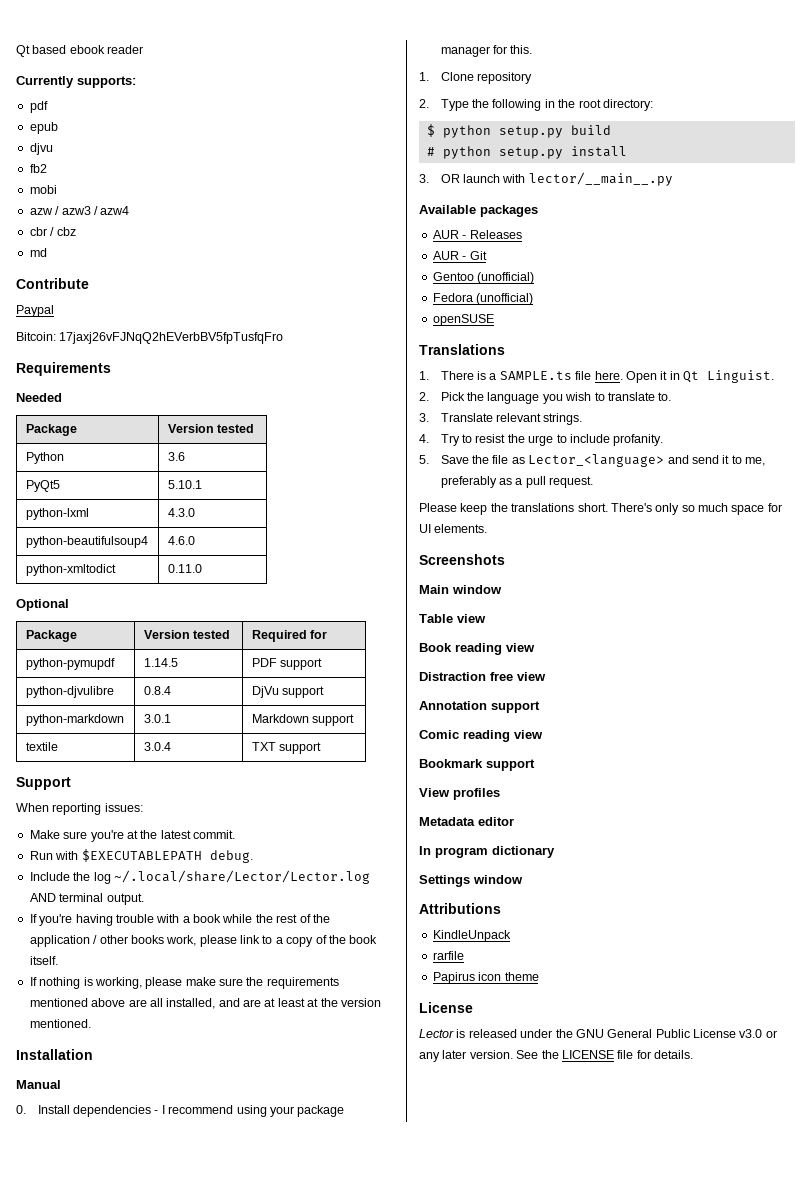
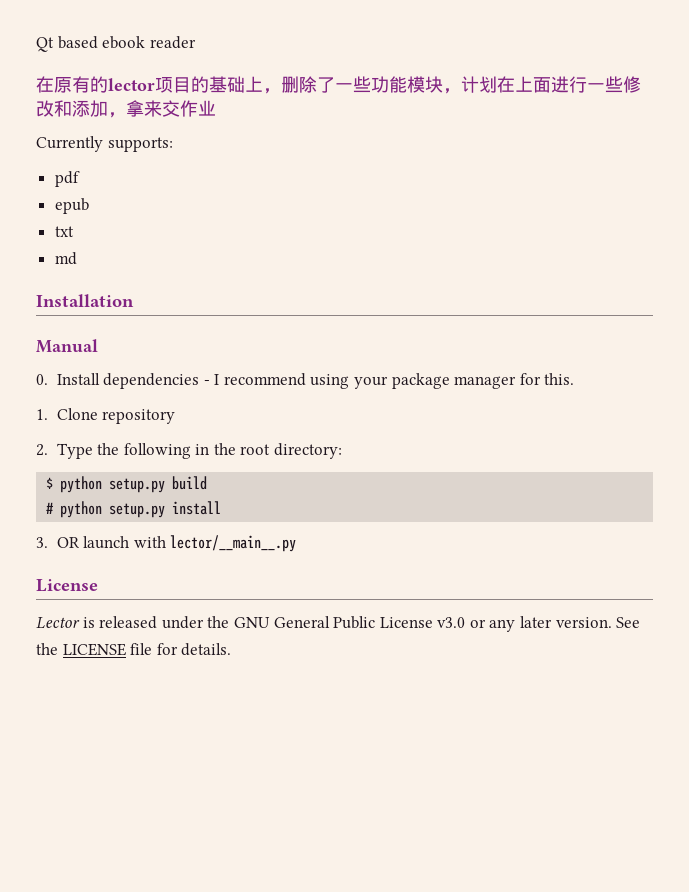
[16,76,136,88] [29,101,48,113] [29,122,58,134] [29,143,53,155] [29,164,47,173] [29,185,57,194] [29,206,130,215] [29,227,76,236] [29,248,47,257] [16,278,89,289] [16,305,54,317] [16,332,284,344] [16,362,111,376] [16,393,62,402] [25,424,77,436] [167,424,255,433] [25,452,64,464] [167,452,185,461] [25,480,60,492] [167,480,202,489] [25,508,89,520] [167,508,195,517] [25,536,148,548] [167,536,195,545] [25,564,116,576] [167,564,202,573] [16,599,69,611] [25,630,77,642] [143,630,231,639] [251,630,328,642] [25,658,115,670] [143,658,178,667] [251,658,323,670] [25,686,114,698] [143,686,171,695] [251,686,325,698] [25,714,124,726] [143,714,171,723] [251,714,355,726] [25,742,58,751] [143,742,171,751] [251,742,322,754] [16,777,71,790] [16,803,143,815] [29,830,235,842] [29,849,253,863] [29,870,370,884] [29,893,144,905] [29,914,330,926] [29,935,378,947] [29,956,58,965] [29,977,339,989] [29,998,381,1009] [29,1019,91,1028] Currently supports: // pdf // epub // djvu // fb2 // mobi // azw / azw3 / azw4 // cbr / cbz // md // Contribute // Paypal // Bitcoin: 17jaxj26vFJNqQ2hEVerbBV5fpTusfqFro // Requirements // Needed // Package | Version tested // Python | 3.6 // PyQt5 | 5.10.1 // python-lxml | 4.3.0 // python-beautifulsoup4 | 4.6.0 // python-xmltodict | 0.11.0 // Optional // Package | Version tested | Required for // python-pymupdf | 1.14.5 | PDF support // python-djvulibre | 0.8.4 | DjVu support // python-markdown | 3.0.1 | Markdown support // textile | 3.0.4 | TXT support // Support // When reporting issues: // Make sure you're at the latest commit. // Run with $EXECUTABLEPATH debug. // Include the log ~/.local/share/Lector/Lector.log AND terminal output. // If you're having trouble with a book while the rest of the application / other books work, please link to a copy of the book itself. // If nothing is working, please make sure the requirements mentioned above are all installed, and are at least at the version mentioned. -> [36,76,641,94] [36,100,216,118] [36,136,173,152] [54,171,80,187] [54,198,89,214] [54,226,74,237] [54,252,77,265] 在原有的lector项目的基础上，删除了一些功能模块，计划在上面进行一些修改和添加，拿来交作业 // Currently supports: // pdf // epub // txt // md
[419,205,538,217] [432,230,522,239] [432,251,487,260] [432,272,535,284] [432,293,534,305] [432,314,494,326] [419,344,505,355] [419,370,775,383] [419,392,672,404] [419,413,583,425] [419,434,664,446] [419,454,766,467] [440,476,594,488] [419,503,782,515] [419,524,488,533] [419,554,505,565] [419,585,502,594] [419,614,486,623] [419,643,535,655] [419,672,546,681] [419,701,540,713] [419,730,543,742] [419,759,535,771] [419,788,500,800] [419,817,514,826] [419,846,555,858] [419,875,523,887] [419,903,501,914] [432,930,511,942] [432,951,464,960] [432,972,539,984] // Available packages // AUR - Releases // AUR - Git // Gentoo (unofficial) // Fedora (unofficial) // openSUSE // Translations // 1. There is a SAMPLE.ts file here. Open it in Qt Linguist. // 2. Pick the language you wish to translate to. // 3. Translate relevant strings. // 4. Try to resist the urge to include profanity. // 5. Save the file as Lector_<language> and send it to me, preferably as a pull request. // Please keep the translations short. There's only so much space for UI elements. // Screenshots // Main window // Table view // Book reading view // Distraction free view // Annotation support // Comic reading view // Bookmark support // View profiles // Metadata editor // In program dictionary // Settings window // Attributions // KindleUnpack // rarfile // Papirus icon theme -> (297, 543) none

